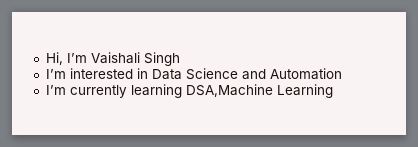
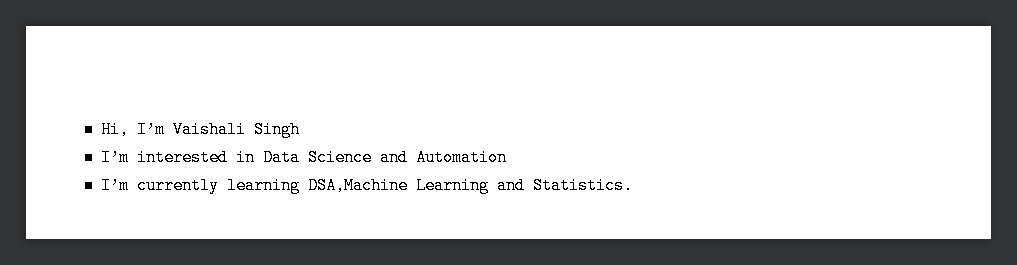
(333, 91) none -> [496,177,633,194] and Statistics.

